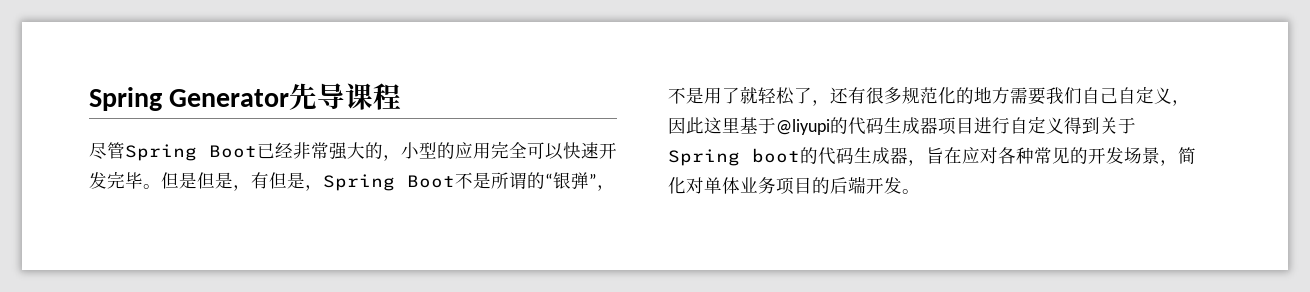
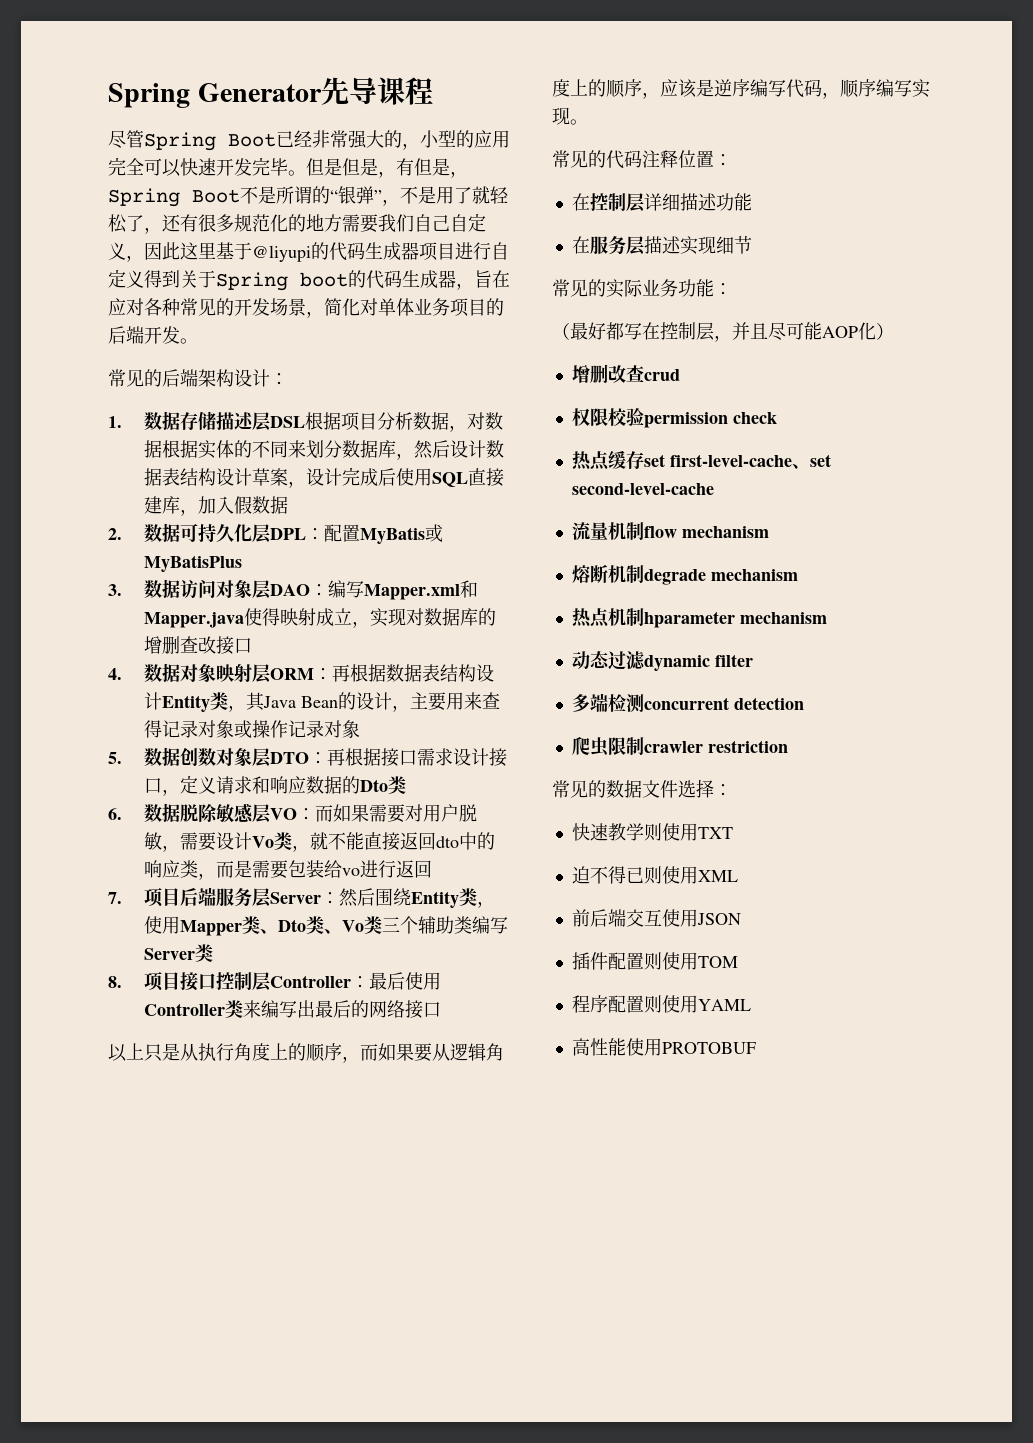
(920, 191) none -> [108,369,288,387] [108,411,503,432] [143,440,504,460] [143,467,504,488] [143,496,288,516] [108,523,443,544] [143,555,242,572] [108,579,478,600] [143,608,496,628] [143,636,252,655] [108,663,494,683] [143,692,500,712] [143,720,360,738] [108,747,507,767] [143,775,406,796] [108,803,477,823] [143,832,495,852] [143,860,432,880] [108,887,495,908] [143,916,508,936] [143,944,213,962] [108,972,441,991] [143,1000,441,1019] [108,1043,504,1063] [552,79,930,99] [552,107,588,125] [552,150,732,169] [571,193,752,212] [571,236,752,255] [552,279,732,298] [552,322,894,342] [571,364,680,384] [571,408,777,428] [571,451,831,471] [571,483,714,495] [571,522,769,540] [570,564,798,585] [571,608,827,628] [571,651,753,671] [571,693,804,712] [571,737,788,757] [552,779,732,798] [571,823,733,841] [571,866,738,884] [571,909,741,927] [571,952,738,970] [571,995,751,1013] [571,1038,756,1056] // 常见的后端架构设计： // 1.数据存储描述层DSL根据项目分析数据，对数据根据实体的不同来划分数据库，然后设计数据表结构设计草案，设计完成后使用SQL直接建库，加入假数据 // 2.数据可持久化层DPL：配置MyBatis或MyBatisPlus // 3.数据访问对象层DAO：编写Mapper.xml和Mapper.java使得映射成立，实现对数据库的增删查改接口 // 4.数据对象映射层ORM：再根据数据表结构设计Entity类，其Java Bean的设计，主要用来查得记录对象或操作记录对象 // 5.数据创数对象层DTO：再根据接口需求设计接口，定义请求和响应数据的Dto类 // 6.数据脱除敏感层VO：而如果需要对用户脱敏，需要设计Vo类，就不能直接返回dto中的响应类，而是需要包装给vo进行返回 // 7.项目后端服务层Server：然后围绕Entity类，使用Mapper类、Dto类、Vo类三个辅助类编写Server类 // 8.项目接口控制层Controller：最后使用Controller类来编写出最后的网络接口 // 以上只是从执行角度上的顺序，而如果要从逻辑角度上的顺序，应该是逆序编写代码，顺序编写实现。 // 常见的代码注释位置： // 在控制层详细描述功能 // 在服务层描述实现细节 // 常见的实际业务功能： // （最好都写在控制层，并且尽可能AOP化） // 增删改查crud // 权限校验permission check // 热点缓存set first-level-cache、set second-level-cache // 流量机制flow mechanism // 熔断机制degrade mechanism // 热点机制hparameter mechanism // 动态过滤dynamic filter // 多端检测concurrent detection // 爬虫限制crawler restriction // 常见的数据文件选择： // 快速教学则使用TXT // 迫不得已则使用XML // 前后端交互使用JSON // 插件配置则使用TOM // 程序配置则使用YAML // 高性能使用PROTOBUF

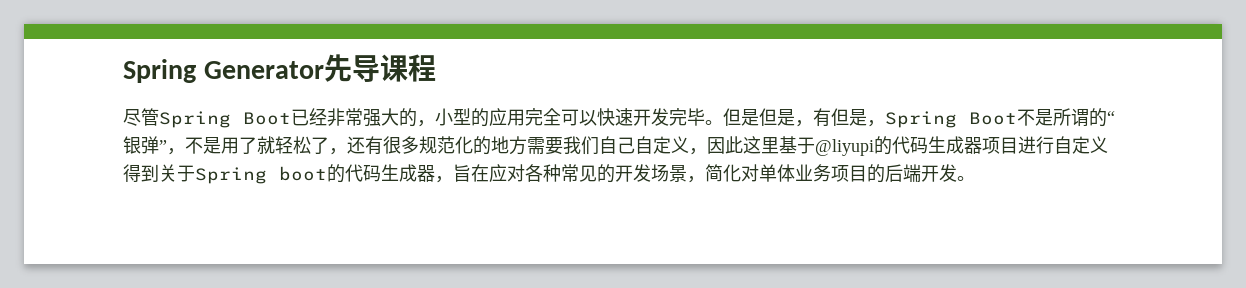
[108,369,288,387] [108,411,503,432] [143,440,504,460] [143,467,504,488] [143,496,288,516] [108,523,443,544] [143,555,242,572] [108,579,478,600] [143,608,496,628] [143,636,252,655] [108,663,494,683] [143,692,500,712] [143,720,360,738] [108,747,507,767] [143,775,406,796] [108,803,477,823] [143,832,495,852] [143,860,432,880] [108,887,495,908] [143,916,508,936] [143,944,213,962] [108,972,441,991] [143,1000,441,1019] [108,1043,504,1063] [552,79,930,99] [552,107,588,125] [552,150,732,169] [571,193,752,212] [571,236,752,255] [552,279,732,298] [552,322,894,342] [571,364,680,384] [571,408,777,428] [571,451,831,471] [571,483,714,495] [571,522,769,540] [570,564,798,585] [571,608,827,628] [571,651,753,671] [571,693,804,712] [571,737,788,757] [552,779,732,798] [571,823,733,841] [571,866,738,884] [571,909,741,927] [571,952,738,970] [571,995,751,1013] [571,1038,756,1056] // 常见的后端架构设计： // 1.数据存储描述层DSL根据项目分析数据，对数据根据实体的不同来划分数据库，然后设计数据表结构设计草案，设计完成后使用SQL直接建库，加入假数据 // 2.数据可持久化层DPL：配置MyBatis或MyBatisPlus // 3.数据访问对象层DAO：编写Mapper.xml和Mapper.java使得映射成立，实现对数据库的增删查改接口 // 4.数据对象映射层ORM：再根据数据表结构设计Entity类，其Java Bean的设计，主要用来查得记录对象或操作记录对象 // 5.数据创数对象层DTO：再根据接口需求设计接口，定义请求和响应数据的Dto类 // 6.数据脱除敏感层VO：而如果需要对用户脱敏，需要设计Vo类，就不能直接返回dto中的响应类，而是需要包装给vo进行返回 // 7.项目后端服务层Server：然后围绕Entity类，使用Mapper类、Dto类、Vo类三个辅助类编写Server类 // 8.项目接口控制层Controller：最后使用Controller类来编写出最后的网络接口 // 以上只是从执行角度上的顺序，而如果要从逻辑角度上的顺序，应该是逆序编写代码，顺序编写实现。 // 常见的代码注释位置： // 在控制层详细描述功能 // 在服务层描述实现细节 // 常见的实际业务功能： // （最好都写在控制层，并且尽可能AOP化） // 增删改查crud // 权限校验permission check // 热点缓存set first-level-cache、set second-level-cache // 流量机制flow mechanism // 熔断机制degrade mechanism // 热点机制hparameter mechanism // 动态过滤dynamic filter // 多端检测concurrent detection // 爬虫限制crawler restriction // 常见的数据文件选择： // 快速教学则使用TXT // 迫不得已则使用XML // 前后端交互使用JSON // 插件配置则使用TOM // 程序配置则使用YAML // 高性能使用PROTOBUF -> (975, 178) none

